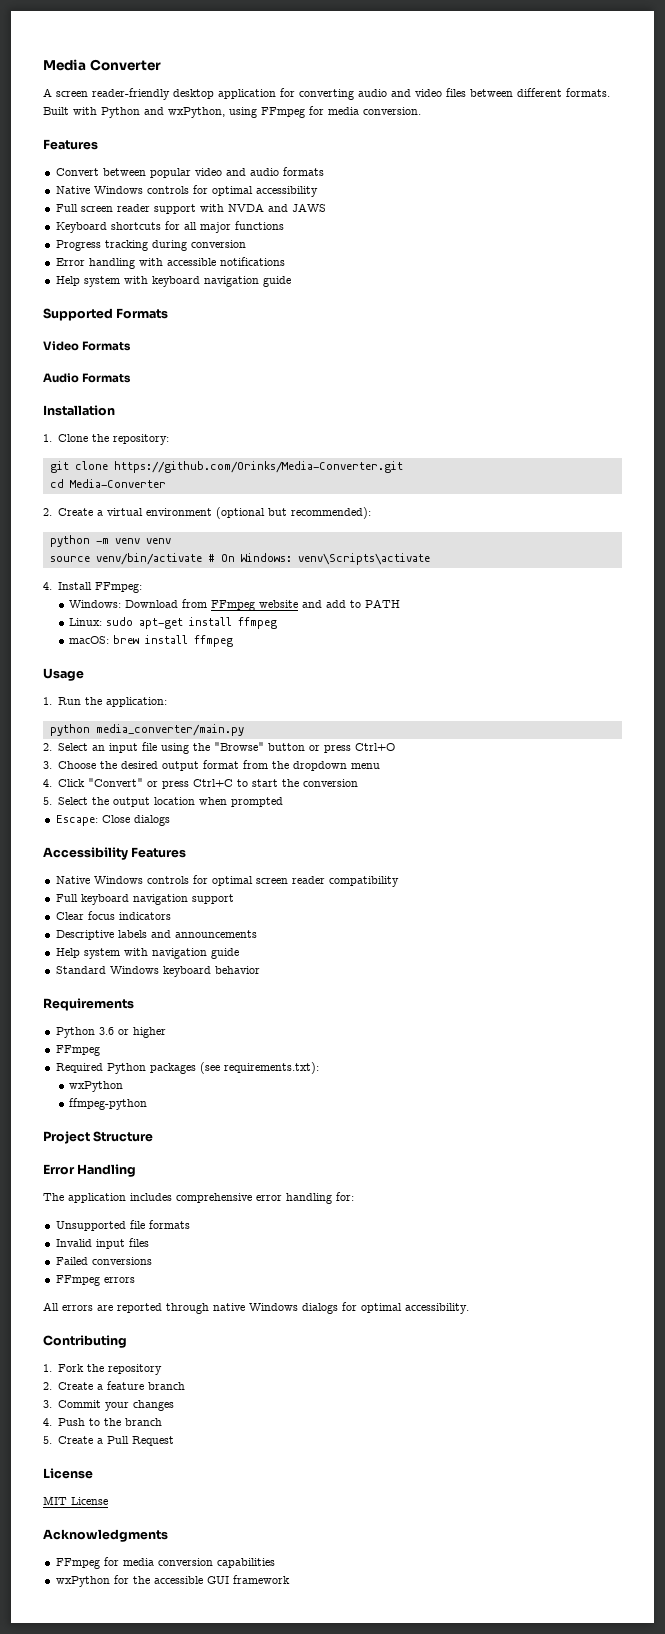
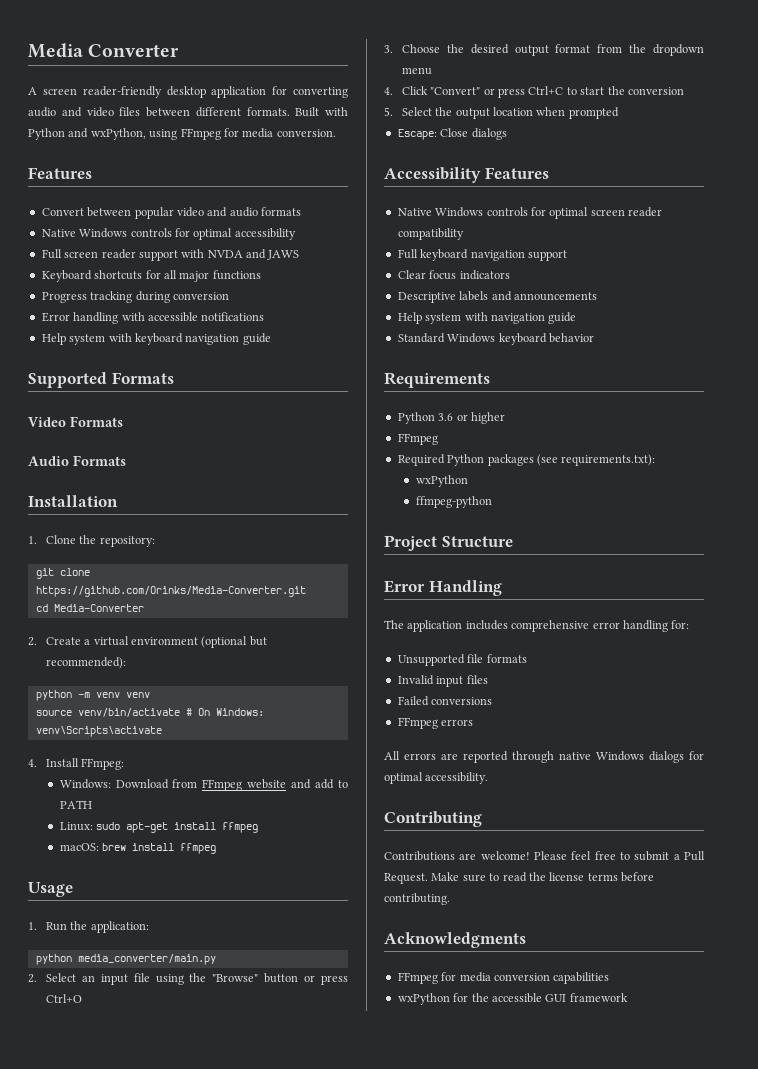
[43,1364,162,1375] [43,1381,185,1390] [43,1400,174,1411] [43,1418,162,1426] [43,1436,174,1446] [43,1468,93,1479] [43,1496,108,1505] 1. Fork the repository // 2. Create a feature branch // 3. Commit your changes // 4. Push to the branch // 5. Create a Pull Request // License // MIT License -> [384,851,705,861] [384,872,654,884] [384,893,450,905] Contributions are welcome! Please feel free to submit a Pull Request. Make sure to read the license terms before contributing.

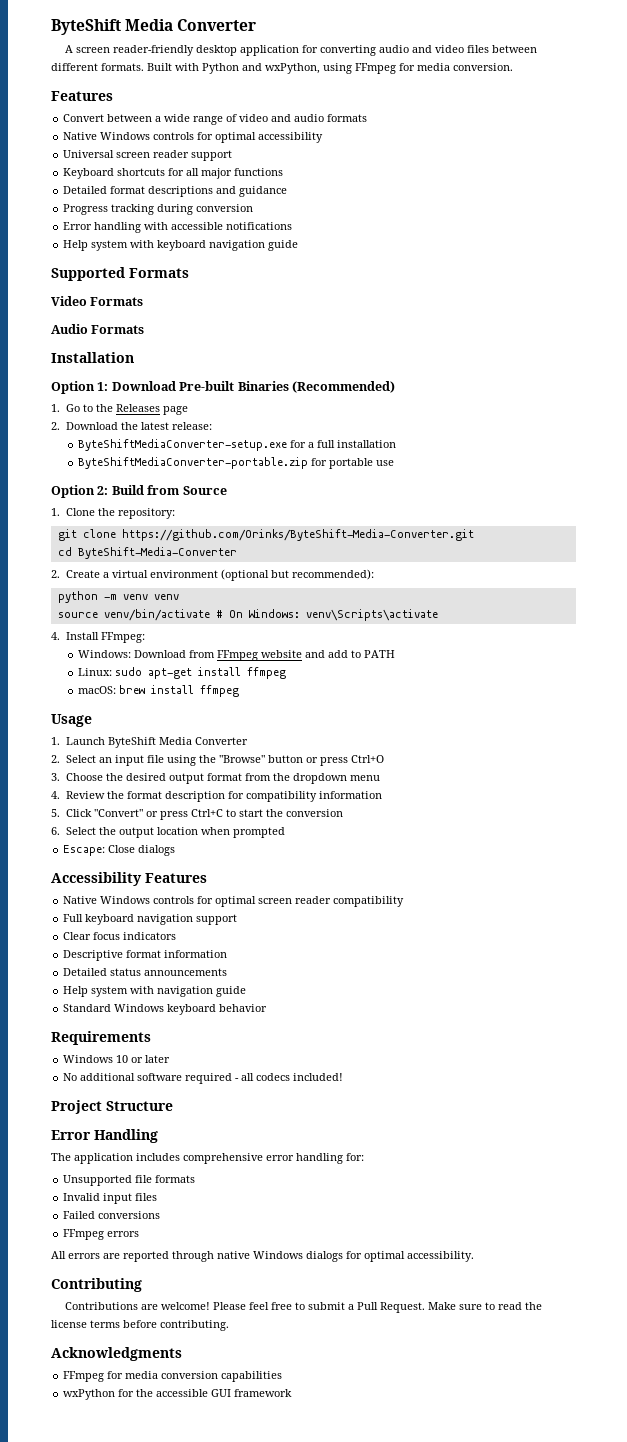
(28, 50) none -> [51,19,121,35] ByteShift
[134,207,174,219] popular -> [155,114,238,125] a wide range of
[41,249,62,259] Full -> [63,150,115,158] Universal
[181,249,300,260] with NVDA and JAWS -> (233, 155) none
(261, 275) none -> [63,186,288,197] // Detailed format descriptions and guidance
(118, 501) none -> [51,381,395,394] [51,404,188,415] [51,422,212,430] [77,439,396,451] [77,457,394,469] [51,485,227,498] // Option 1: Download Pre-built Binaries (Recommended) // 1. Go to the Releases page // 2. Download the latest release: // ByteShiftMediaConverter-setup.exe for a full installation // ByteShiftMediaConverter-portable.zip for portable use // Option 2: Build from Source
[35,586,306,597] https://github.com/Orinks/Media-Converter.git -> [121,529,474,541] https://github.com/Orinks/ByteShift-Media-Converter.git
[53,604,144,612] Media-Converter -> [77,547,237,559] ByteShift-Media-Converter
[45,921,149,933] [35,954,216,965] Run the application: // python media_converter/main.py -> [65,737,248,748] Launch ByteShift Media Converter
(393, 91) none -> [65,791,382,802] [51,809,60,817] Review the format description for compatibility information // 5.
[384,107,393,116] 5. -> [51,827,60,835] 6.
[459,291,512,301] labels and -> [126,950,228,958] [63,968,142,976] format information // Detailed status
[397,412,505,424] [397,433,438,445] [397,454,656,466] [415,475,468,487] [415,496,492,508] Python 3.6 or higher // FFmpeg // Required Python packages (see requirements.txt): // wxPython // ffmpeg-python -> [63,1055,171,1063] [63,1073,344,1084] Windows 10 or later // No additional software required - all codecs included!

